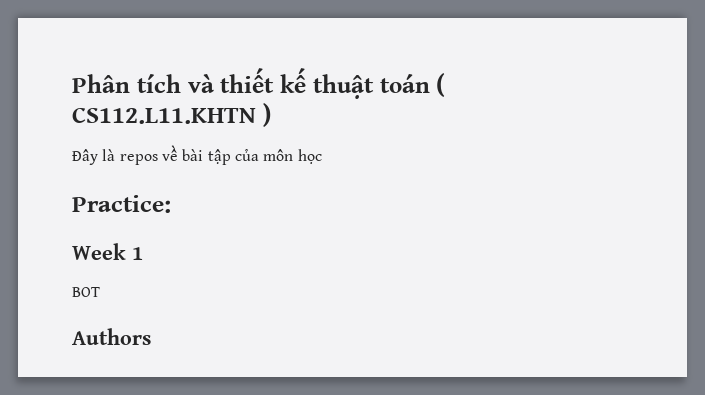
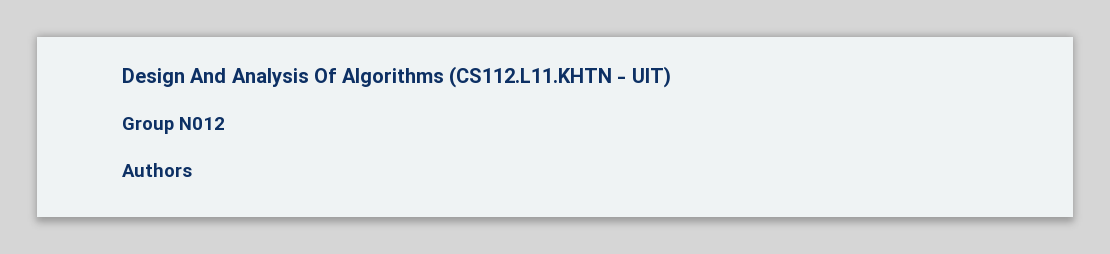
[72,68,446,99] [72,103,271,127] [72,145,322,165] [72,195,171,213] [72,243,143,260] [72,287,100,297] Phân tích và thiết kế thuật toán ( CS112.L11.KHTN ) // Đây là repos về bài tập của môn học // Practice: // Week 1 // BOT -> [122,66,671,88] [122,117,225,134] Design And Analysis Of Algorithms (CS112.L11.KHTN - UIT) // Group N012

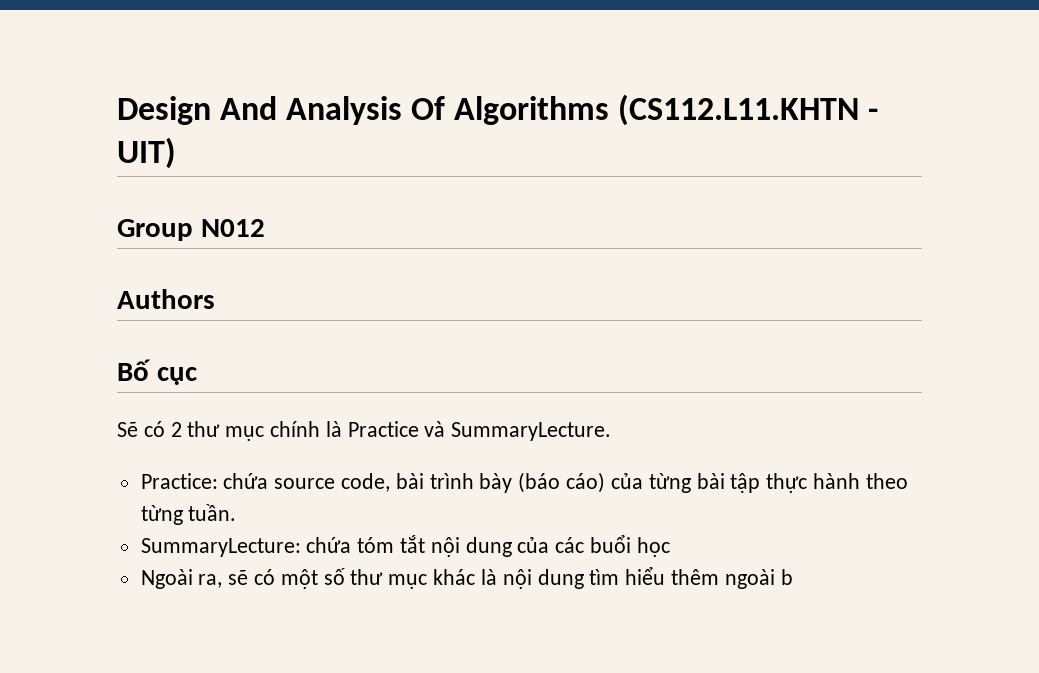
(192, 170) none -> [117,359,197,385] [117,421,612,441] [140,472,908,493] [140,504,237,525] [140,535,670,557] [140,567,793,589] // Bố cục // Sẽ có 2 thư mục chính là Practice và SummaryLecture. // Practice: chứa source code, bài trình bày (báo cáo) của từng bài tập thực hành theo từng tuần. // SummaryLecture: chứa tóm tắt nội dung của các buổi học // Ngoài ra, sẽ có một số thư mục khác là nội dung tìm hiểu thêm ngoài b

